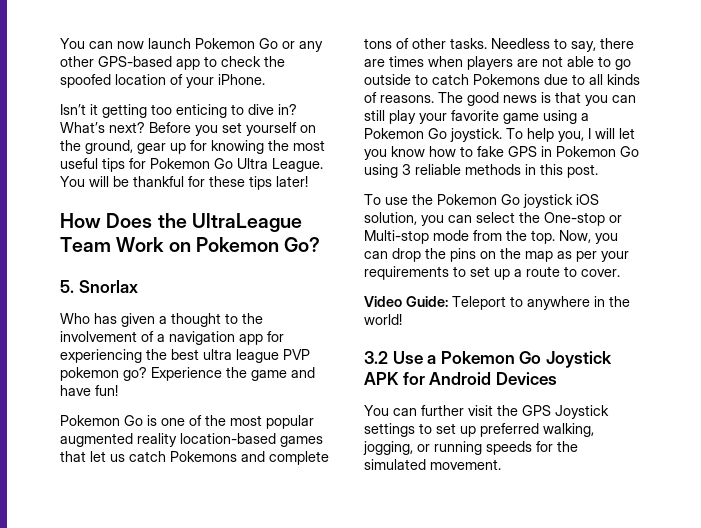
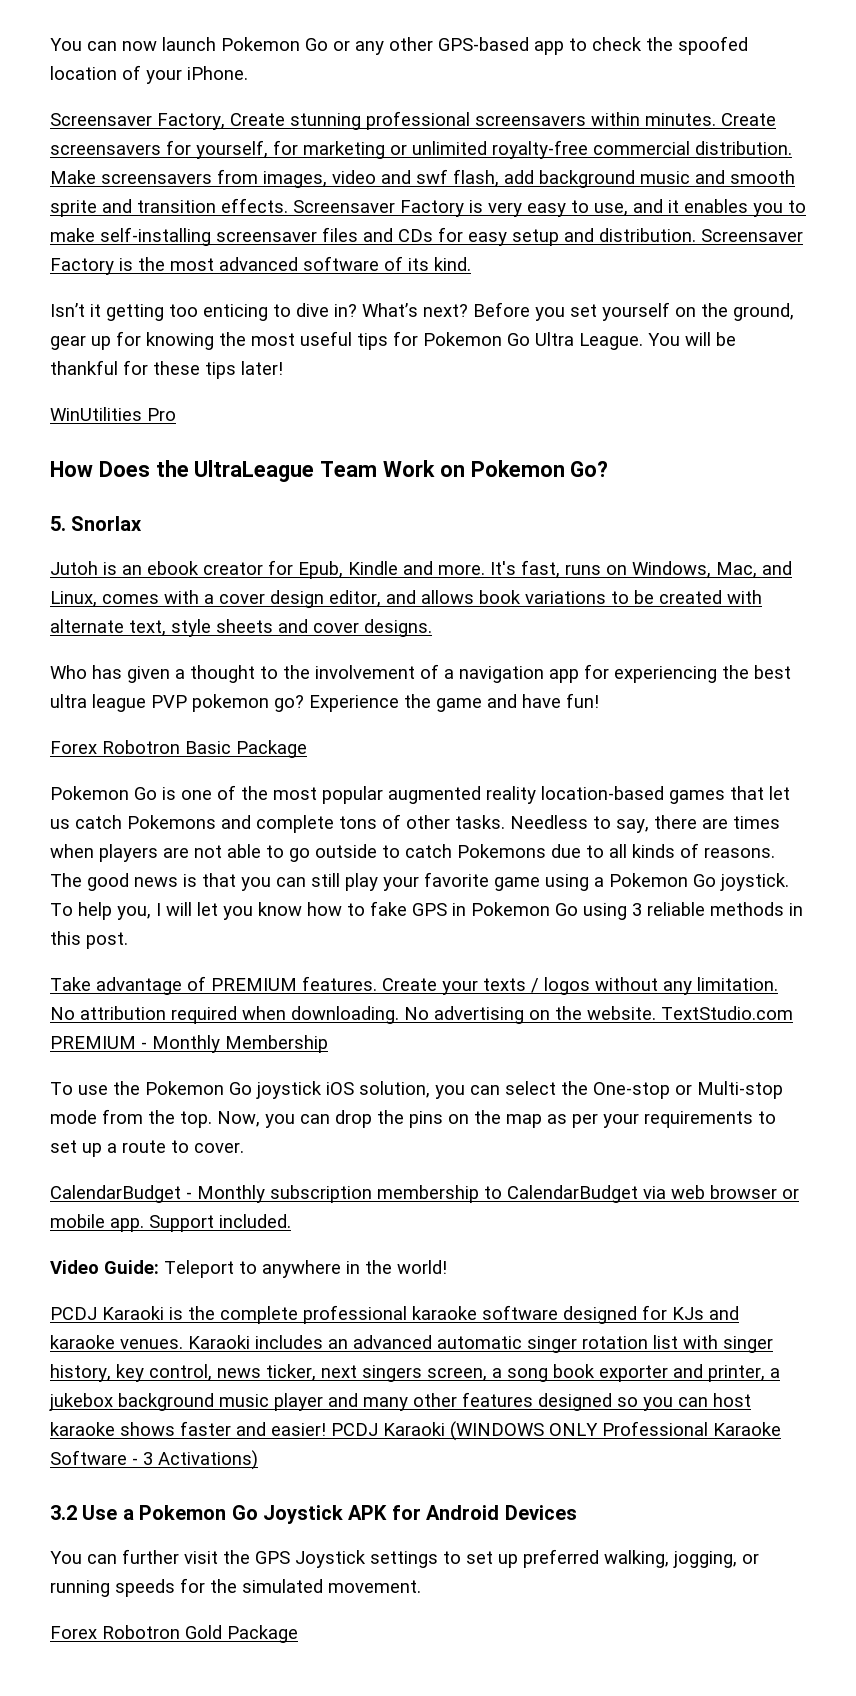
(265, 79) none -> [50,111,776,130] [50,140,792,159] [50,169,795,188] [50,198,806,217] [50,227,803,246] [50,256,471,275] // Screensaver Factory, Create stunning professional screensavers within minutes. Create screensavers for yourself, for marketing or unlimited royalty-free commercial distribution. Make screensavers from images, video and swf flash, add background music and smooth sprite and transition effects. Screensaver Factory is very easy to use, and it enables you to make self-installing screensaver files and CDs for easy setup and distribution. Screensaver Factory is the most advanced software of its kind.
(308, 181) none -> [50,407,176,421] // WinUtilities Pro
(138, 286) none -> [50,560,792,579] [50,590,762,608] [50,619,432,637] // Jutoh is an ebook creator for Epub, Kindle and more. It's fast, runs on Windows, Mac, and Linux, comes with a cover design editor, and allows book variations to be created with alternate text, style sheets and cover designs.
(118, 390) none -> [50,740,307,758] // Forex Robotron Basic Package
(598, 171) none -> [50,976,778,995] [50,1006,793,1024] [50,1035,328,1053] // Take advantage of PREMIUM features. Create your texts / logos without any limitation. No attribution required when downloading. No advertising on the website. TextStudio.com PREMIUM - Monthly Membership
(620, 273) none -> [50,1185,799,1203] [50,1214,291,1232] // CalendarBudget - Monthly subscription membership to CalendarBudget via web browser or mobile app. Support included.
(402, 319) none -> [50,1305,739,1324] [50,1335,773,1353] [50,1364,780,1382] [49,1392,751,1411] [50,1421,781,1441] [50,1450,258,1470] // PCDJ Karaoki is the complete professional karaoke software designed for KJs and karaoke venues. Karaoki includes an advanced automatic singer rotation list with singer history, key control, news ticker, next singers screen, a song book exporter and printer, a jukebox background music player and many other features designed so you can host karaoke shows faster and easier! PCDJ Karaoki (WINDOWS ONLY Professional Karaoke Software - 3 Activations)
(501, 464) none -> [50,1625,298,1643] // Forex Robotron Gold Package

